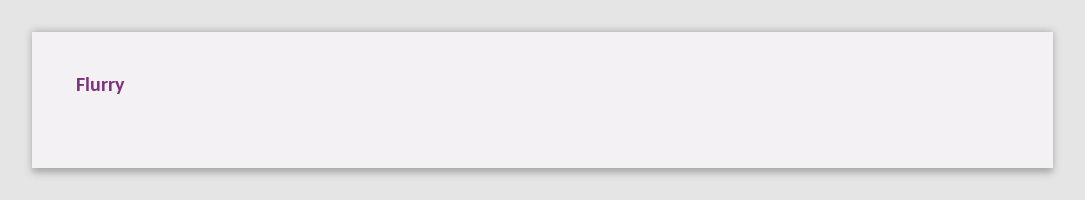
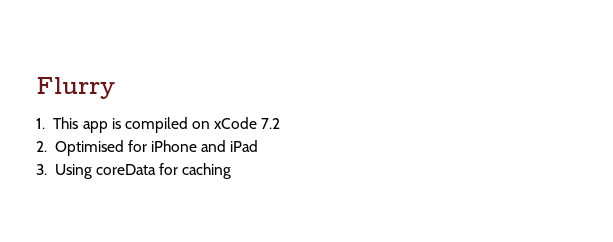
(125, 85) none -> [36,117,281,133] [36,140,259,156] [36,163,232,179] // 1. This app is compiled on xCode 7.2 // 2. Optimised for iPhone and iPad // 3. Using coreData for caching

